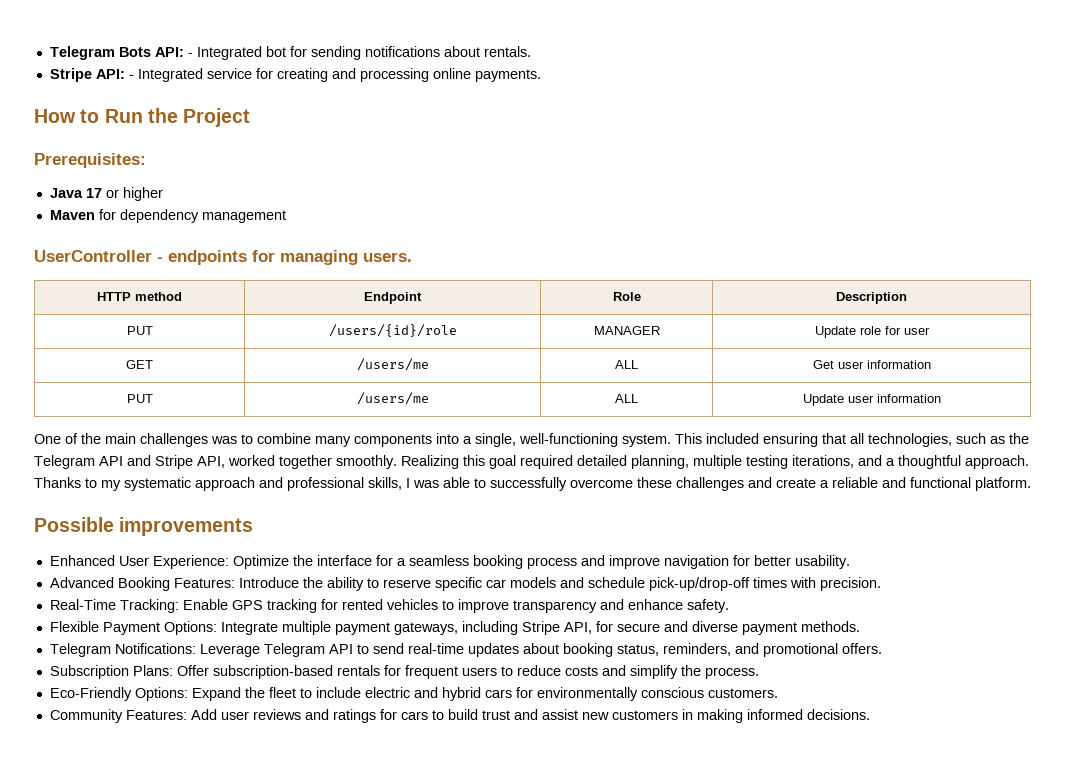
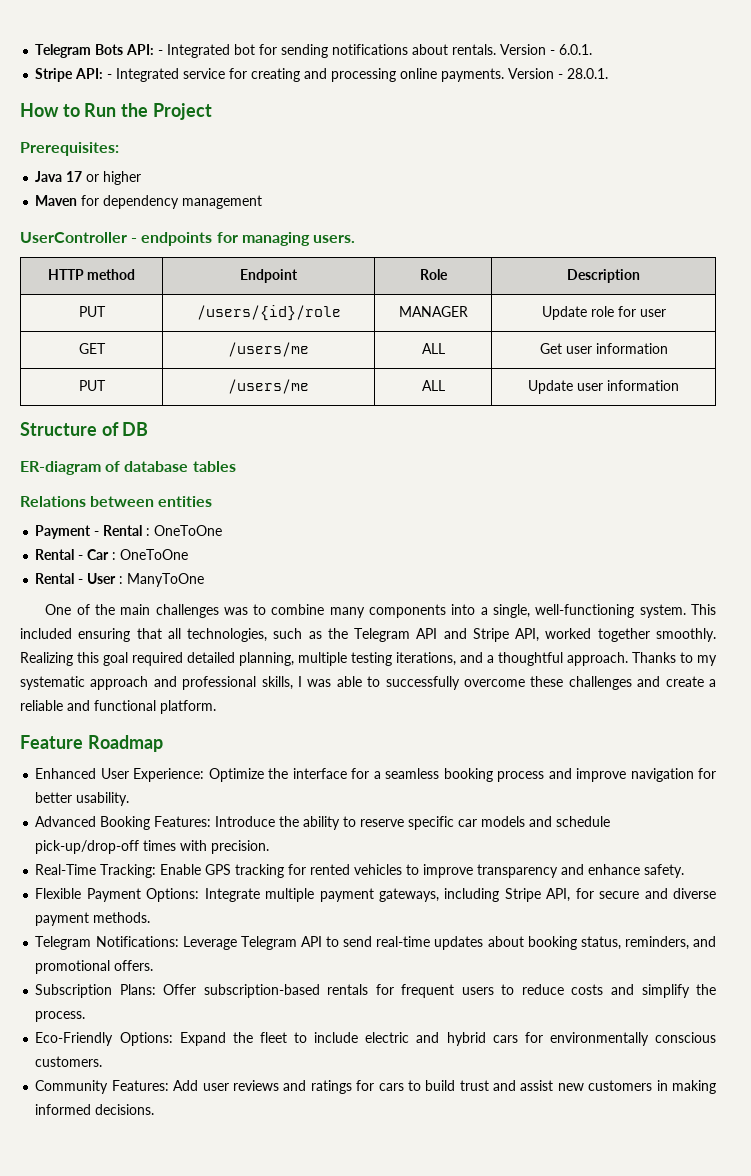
(531, 51) none -> [500,44,593,55] Version - 6.0.1.
(541, 75) none -> [508,68,609,79] Version - 28.0.1.
(941, 398) none -> [20,422,149,436] [20,461,236,475] [20,496,213,507] [35,525,223,539] [35,549,189,560] [35,573,205,587] // Structure of DB // ER-diagram of database tables // Relations between entities // Payment - Rental : OneToOne // Rental - Car : OneToOne // Rental - User : ManyToOne
[34,517,254,536] Possible improvements -> [20,735,163,752] Feature Roadmap

